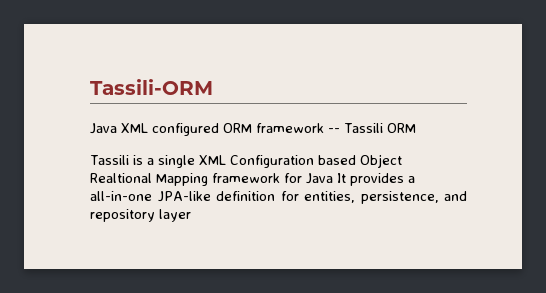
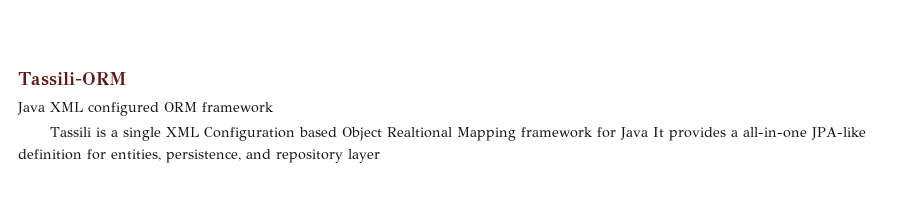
[328,123,416,133] -- Tassili ORM -> (274, 107) none

